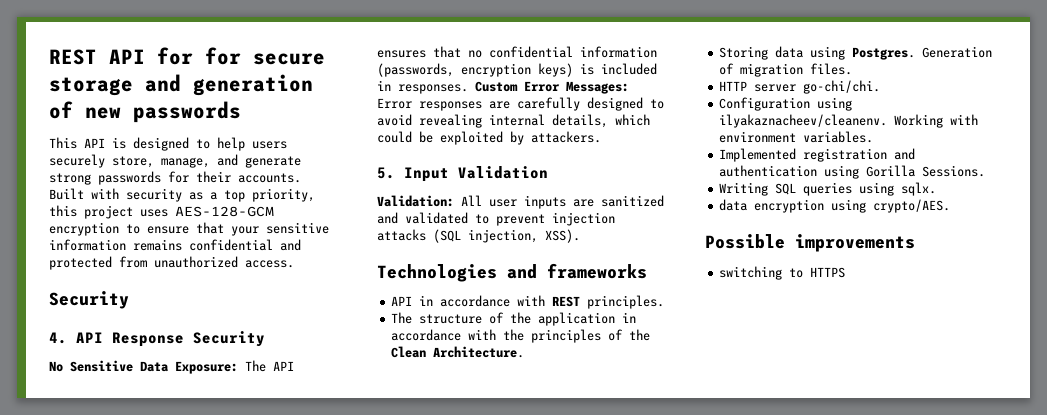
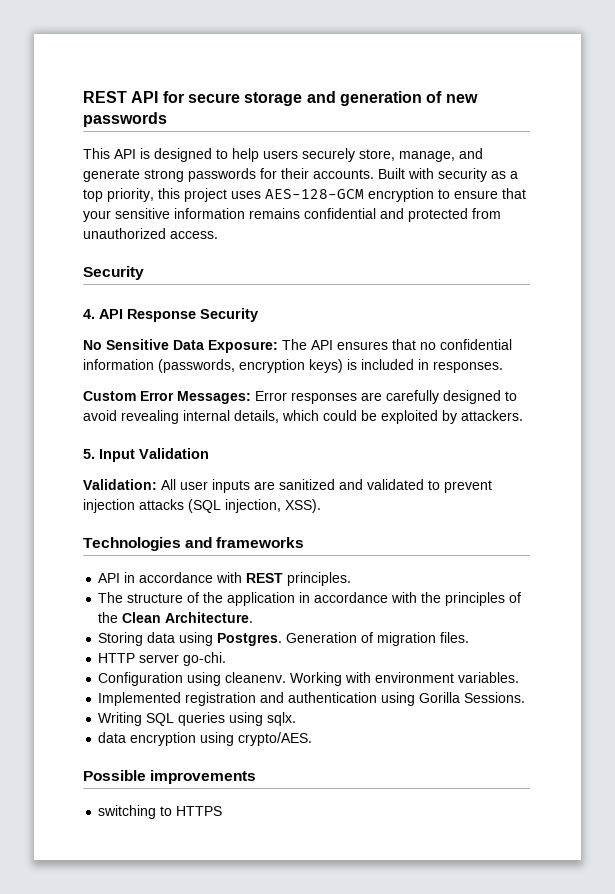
[205,47,241,65] for -> (184, 97) none
(468, 89) none -> (503, 367) //
[803,80,881,94] go-chi/chi. -> [183,652,227,666] go-chi.
[719,114,888,128] ilyakaznacheev/cleanenv. -> [225,672,287,683] cleanenv.

